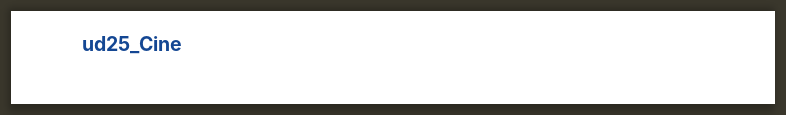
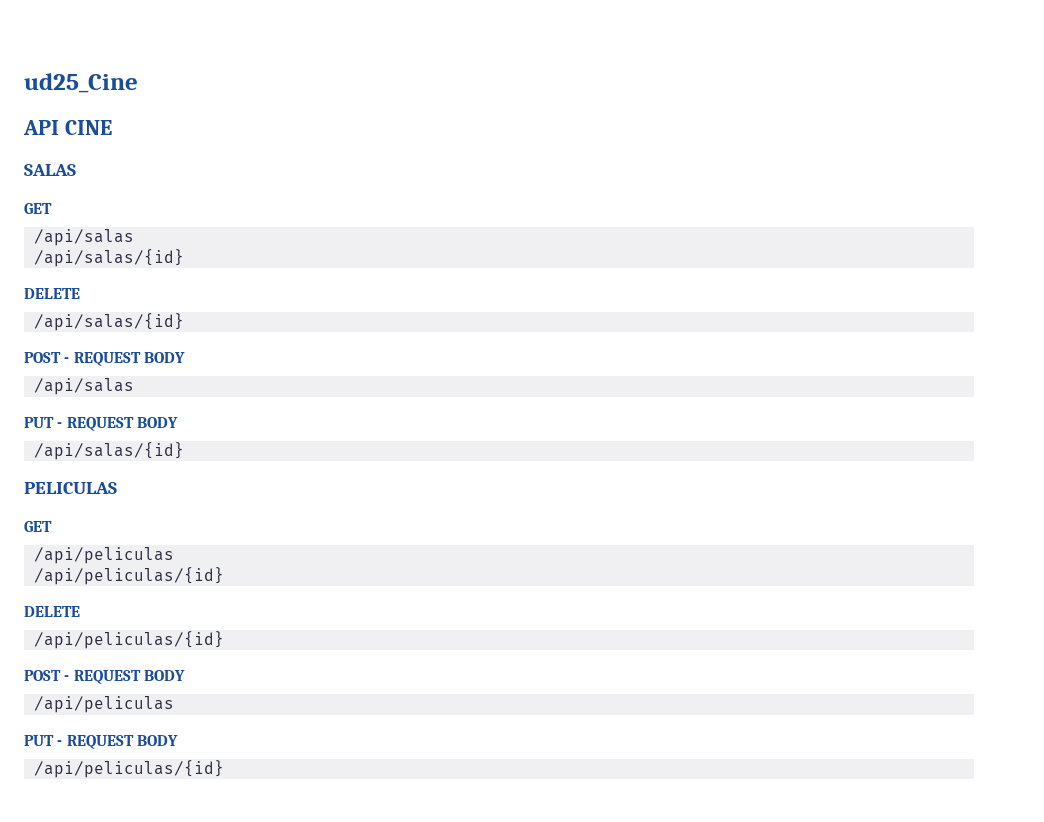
(182, 45) none -> [23,120,112,135] [24,164,76,176] [24,203,52,214] [33,229,134,246] [33,249,184,267] [24,288,80,299] [33,313,184,331] [24,352,185,366] [33,378,134,395] [24,417,178,431] [33,442,184,460] [24,482,117,494] [24,521,52,532] [33,547,174,564] [33,567,224,585] [24,606,80,617] [33,631,224,649] [24,670,185,684] [33,696,174,713] [24,735,178,749] [33,760,224,778] // API CINE // SALAS // GET // /api/salas // /api/salas/{id} // DELETE // /api/salas/{id} // POST - REQUEST BODY // /api/salas // PUT - REQUEST BODY // /api/salas/{id} // PELICULAS // GET // /api/peliculas // /api/peliculas/{id} // DELETE // /api/peliculas/{id} // POST - REQUEST BODY // /api/peliculas // PUT - REQUEST BODY // /api/peliculas/{id}

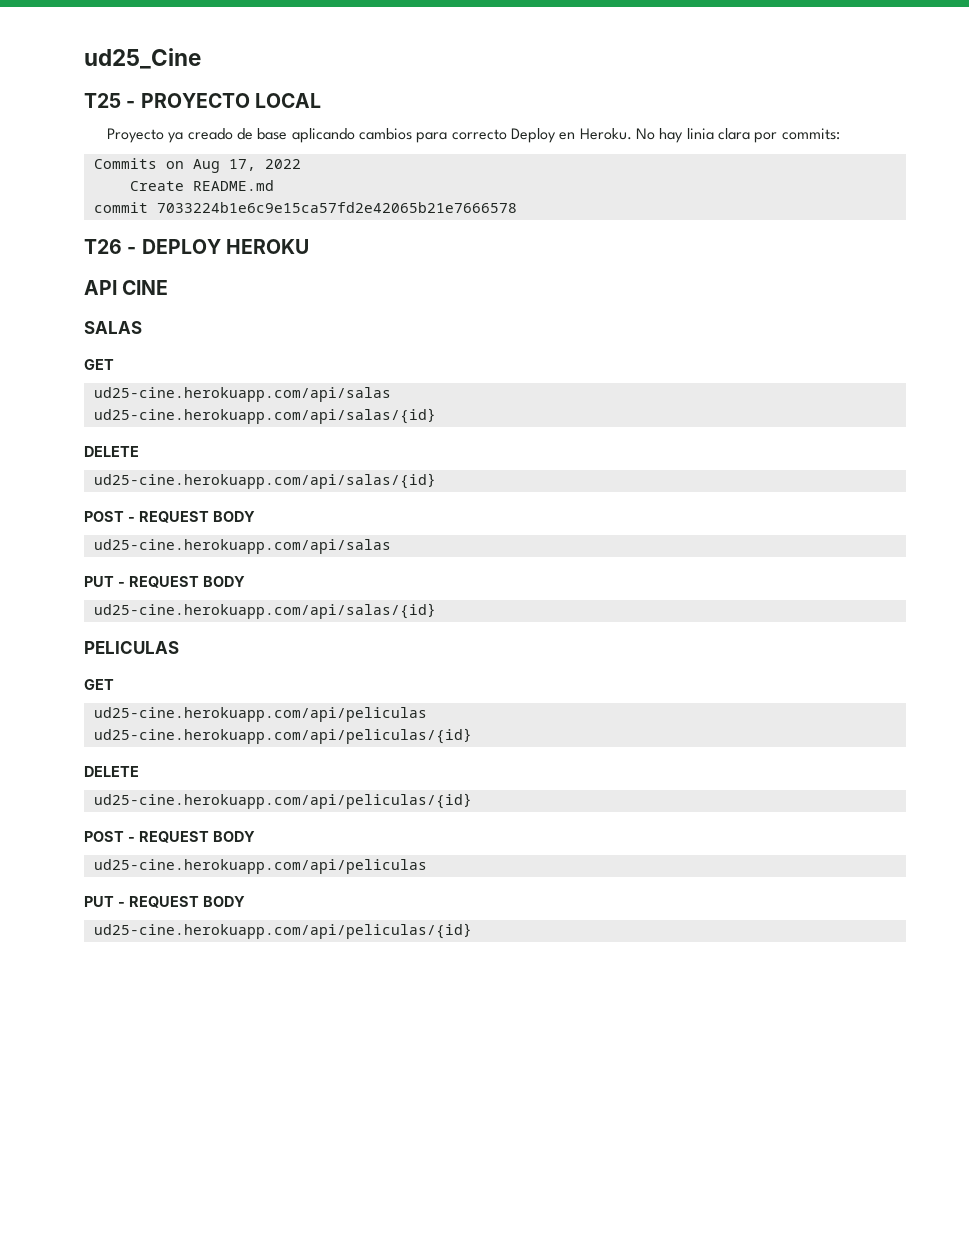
(138, 83) none -> [84,93,321,108] [107,128,840,143] [93,158,301,173] [129,180,274,191] [93,202,517,213] [84,239,309,254] // T25 - PROYECTO LOCAL // Proyecto ya creado de base aplicando cambios para correcto Deploy en Heroku. No hay linia clara por commits: // Commits on Aug 17, 2022 // Create README.md // commit 7033224b1e6c9e15ca57fd2e42065b21e7666578 // T26 - DEPLOY HEROKU
[33,229,134,246] [33,249,184,267] [24,288,80,299] [33,313,184,331] [24,352,185,366] [33,378,134,395] [24,417,178,431] [33,442,184,460] /api/salas // /api/salas/{id} // DELETE // /api/salas/{id} // POST - REQUEST BODY // /api/salas // PUT - REQUEST BODY // /api/salas/{id} -> [93,387,391,402] [93,408,436,424] [84,446,139,457] [93,473,436,489] [84,511,255,523] [93,539,391,554] [84,576,245,588] [93,603,436,619] ud25-cine.herokuapp.com/api/salas // ud25-cine.herokuapp.com/api/salas/{id} // DELETE // ud25-cine.herokuapp.com/api/salas/{id} // POST - REQUEST BODY // ud25-cine.herokuapp.com/api/salas // PUT - REQUEST BODY // ud25-cine.herokuapp.com/api/salas/{id}
[33,547,174,564] [33,567,224,585] [24,606,80,617] [33,631,224,649] [24,670,185,684] [33,696,174,713] [24,735,178,749] [33,760,224,778] /api/peliculas // /api/peliculas/{id} // DELETE // /api/peliculas/{id} // POST - REQUEST BODY // /api/peliculas // PUT - REQUEST BODY // /api/peliculas/{id} -> [93,707,427,722] [93,728,472,744] [84,766,139,777] [93,793,472,809] [84,831,255,843] [93,859,427,874] [84,896,245,908] [93,923,472,939] ud25-cine.herokuapp.com/api/peliculas // ud25-cine.herokuapp.com/api/peliculas/{id} // DELETE // ud25-cine.herokuapp.com/api/peliculas/{id} // POST - REQUEST BODY // ud25-cine.herokuapp.com/api/peliculas // PUT - REQUEST BODY // ud25-cine.herokuapp.com/api/peliculas/{id}

